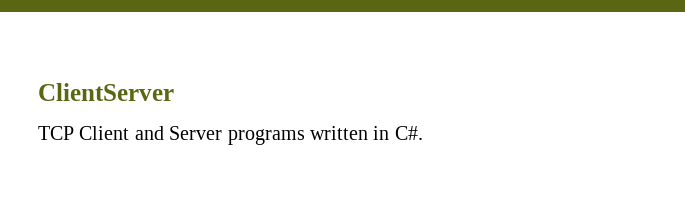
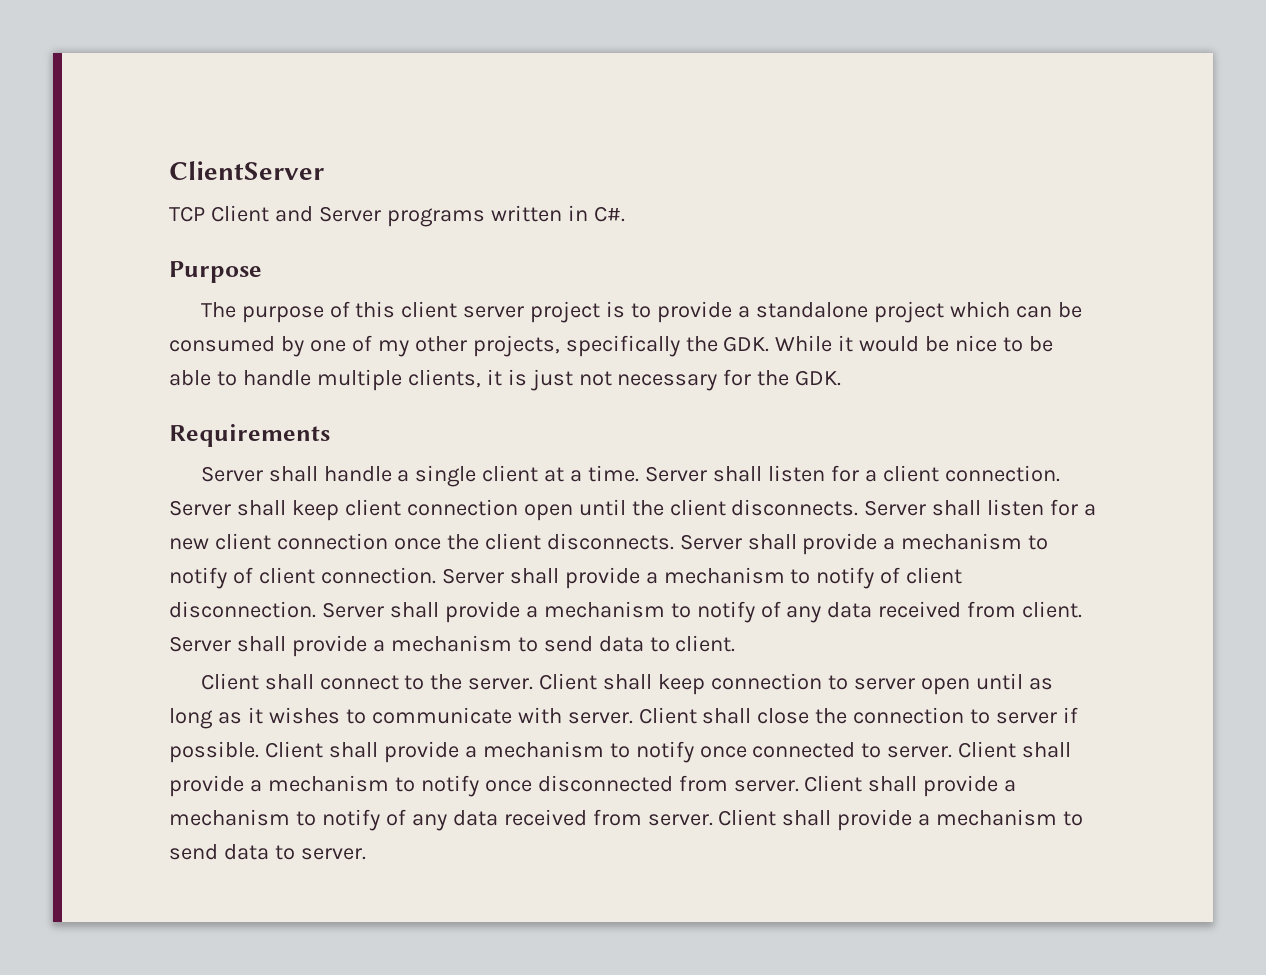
(423, 133) none -> [169,261,262,283] [200,301,1082,323] [169,335,1054,357] [169,369,842,391] [169,424,330,447] [200,465,1060,487] [169,499,1097,521] [169,533,1049,555] [169,567,963,589] [169,601,1083,623] [169,635,736,657] [200,673,1053,695] [169,707,1079,729] [169,741,1072,763] [169,775,1017,797] [169,809,1084,831] [169,844,366,860] // Purpose // The purpose of this client server project is to provide a standalone project which can be consumed by one of my other projects, specifically the GDK. While it would be nice to be able to handle multiple clients, it is just not necessary for the GDK. // Requirements // Server shall handle a single client at a time. Server shall listen for a client connection. Server shall keep client connection open until the client disconnects. Server shall listen for a new client connection once the client disconnects. Server shall provide a mechanism to notify of client connection. Server shall provide a mechanism to notify of client disconnection. Server shall provide a mechanism to notify of any data received from client. Server shall provide a mechanism to send data to client. // Client shall connect to the server. Client shall keep connection to server open until as long as it wishes to communicate with server. Client shall close the connection to server if possible. Client shall provide a mechanism to notify once connected to server. Client shall provide a mechanism to notify once disconnected from server. Client shall provide a mechanism to notify of any data received from server. Client shall provide a mechanism to send data to server.

